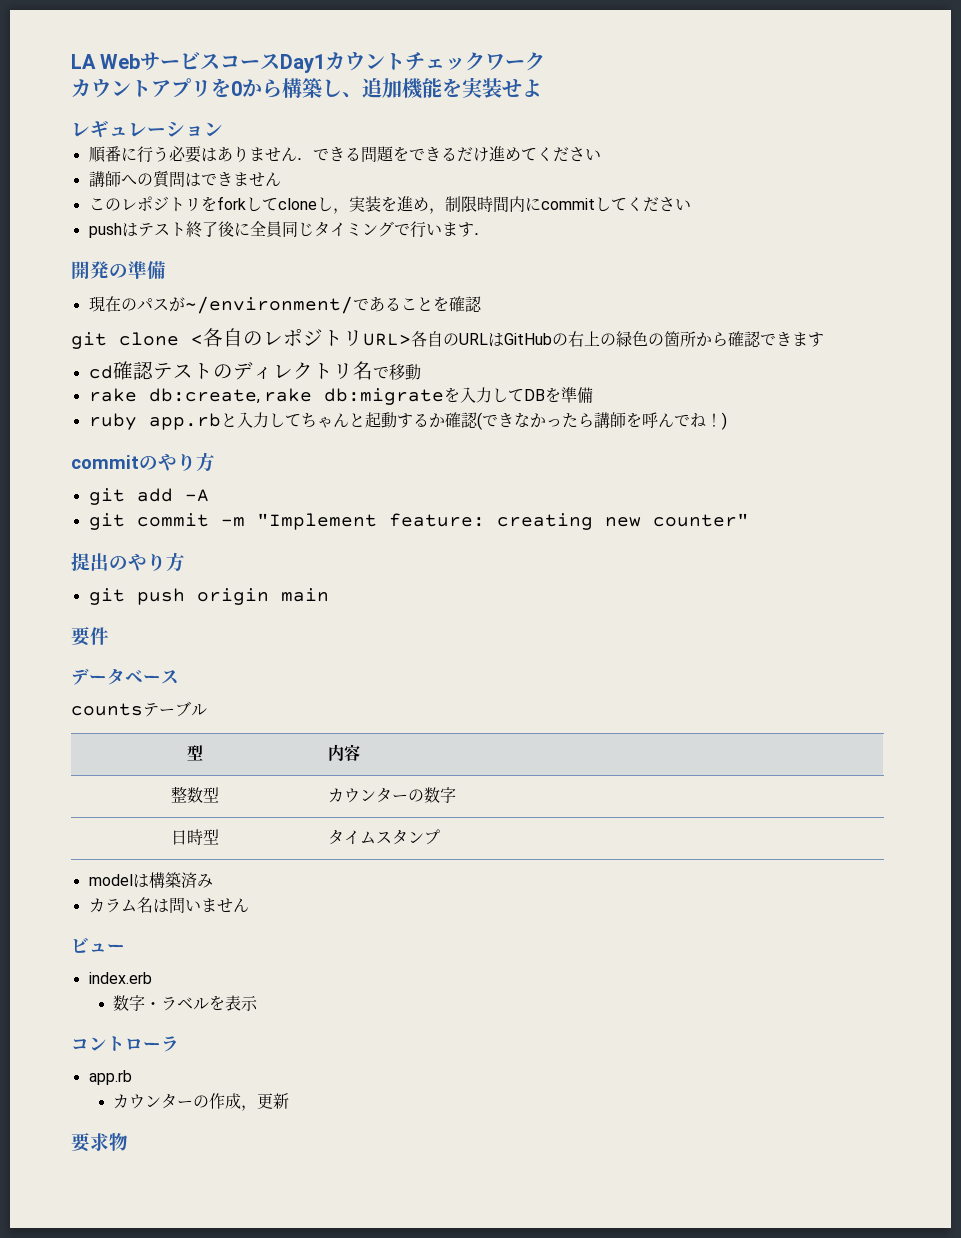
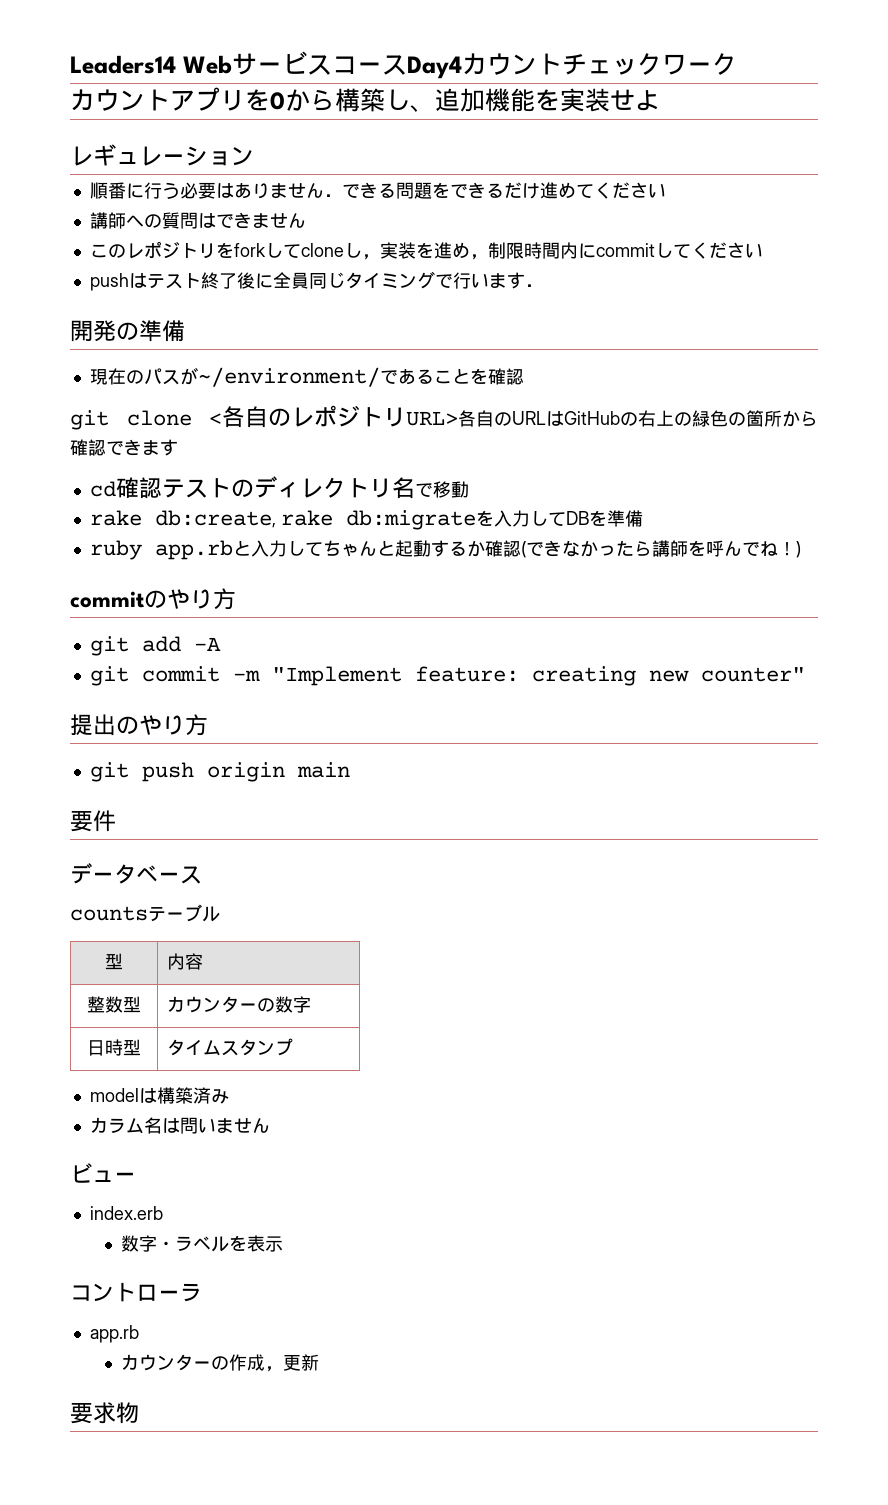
[71,54,96,69] LA -> [70,55,176,74] Leaders14
[280,54,326,73] Day1 -> [407,56,462,79] Day4

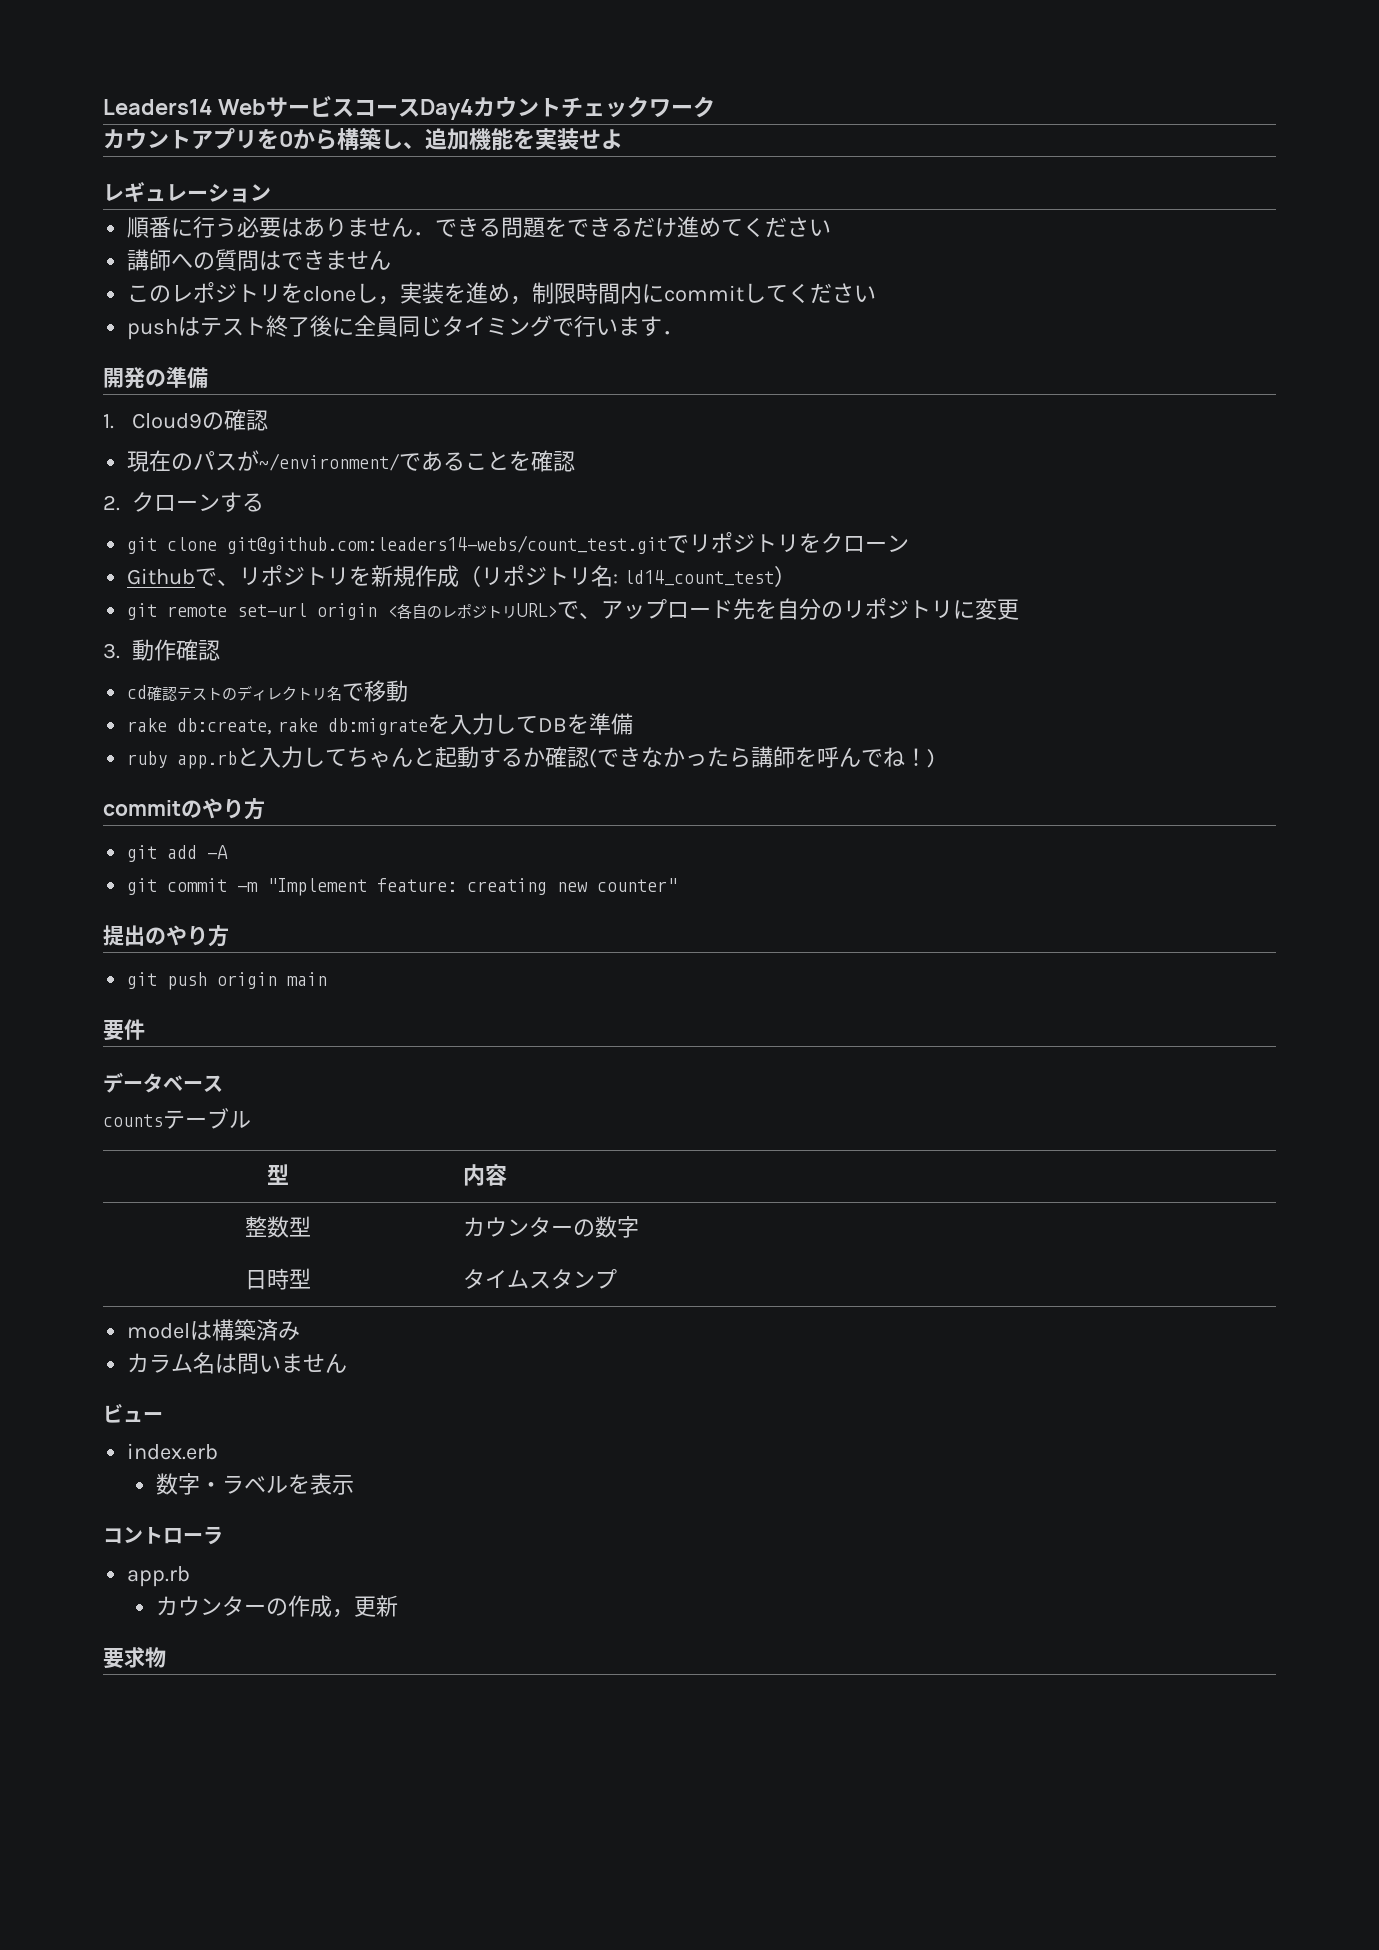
[233,243,301,258] forkして -> (304, 293) none
(185, 331) none -> [103,409,269,431] // 1. Cloud9の確認
[70,410,192,430] git clone -> [103,492,265,512] [127,532,910,554] [127,565,797,587] [127,603,378,620] 2.クローンする // git clone git@github.com:leaders14-webs/count_test.gitでリポジトリをクローン // Githubで、リポジトリを新規作成（リポジトリ名: ld14_count_test） // git remote set-url origin
[458,410,818,427] [70,439,178,456] 各自のURLはGitHubの右上の緑色の箇所から確認できます -> [557,598,1020,620] [103,639,221,661] で、アップロード先を自分のリポジトリに変更 // 3.動作確認

